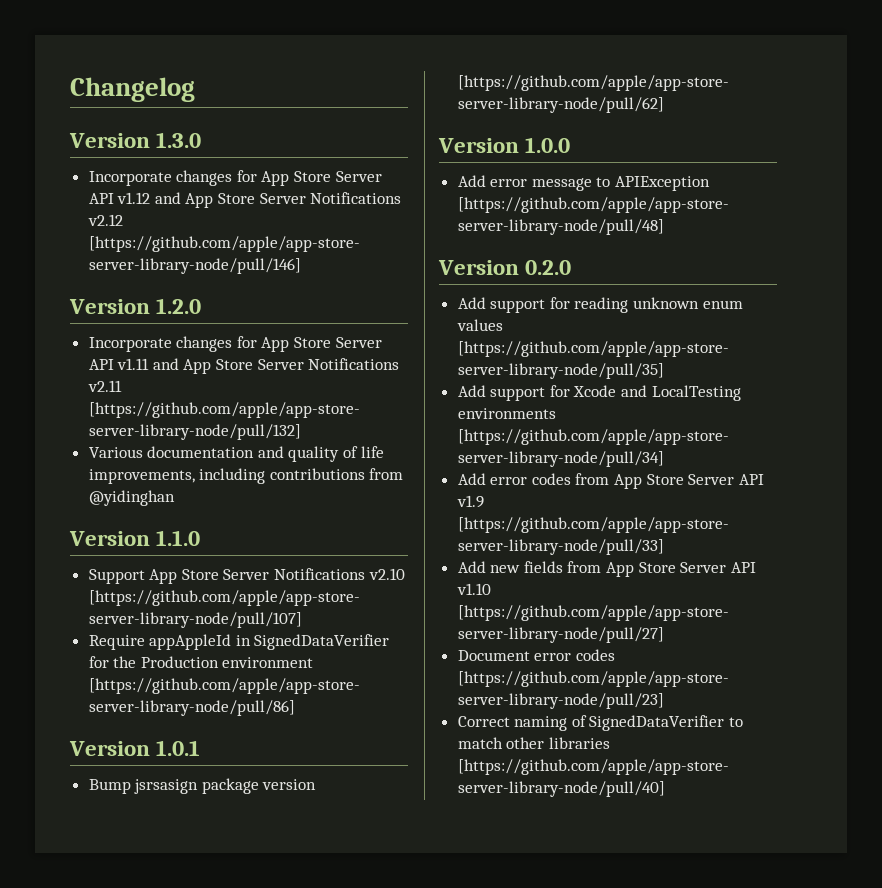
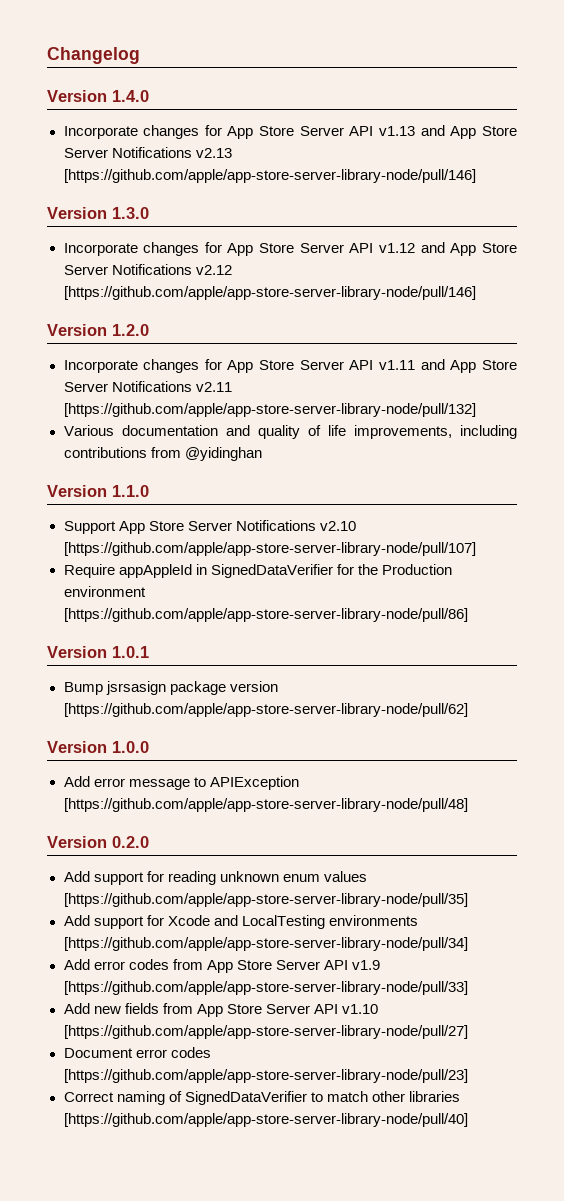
(195, 89) none -> [47,90,149,102] [63,125,517,139] [63,147,232,158] [63,169,476,183] // Version 1.4.0 // Incorporate changes for App Store Server API v1.13 and App Store Server Notifications v2.13 [https://github.com/apple/app-store-server-library-node/pull/146]

